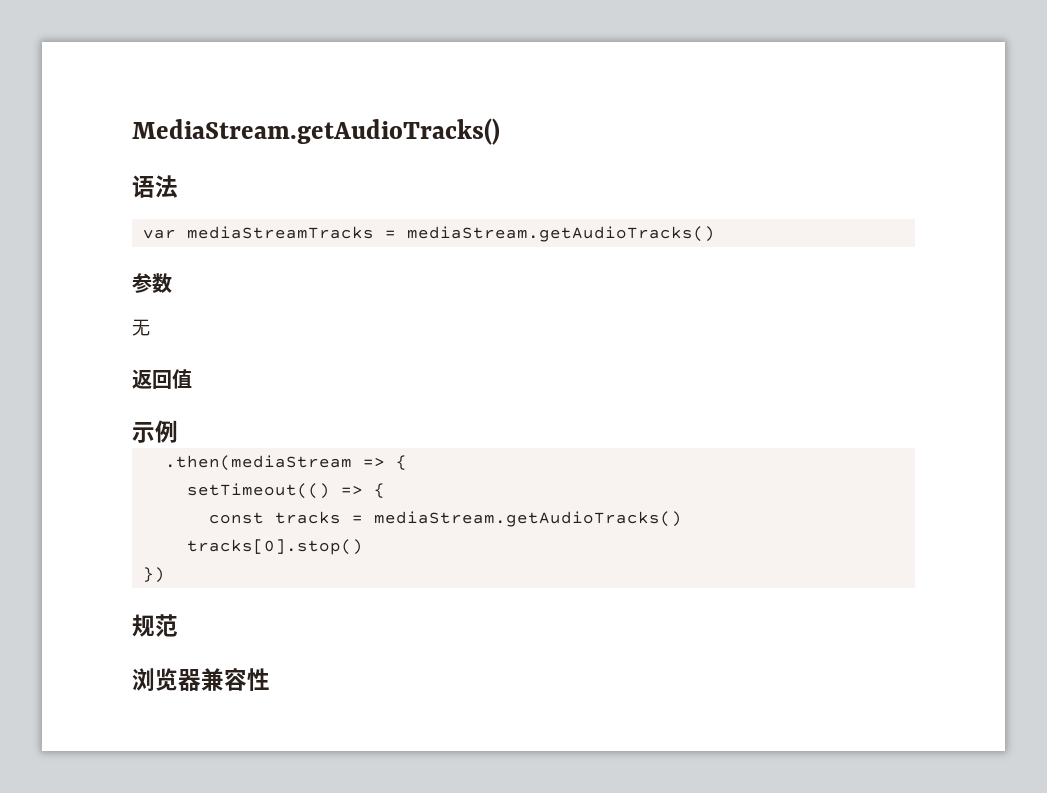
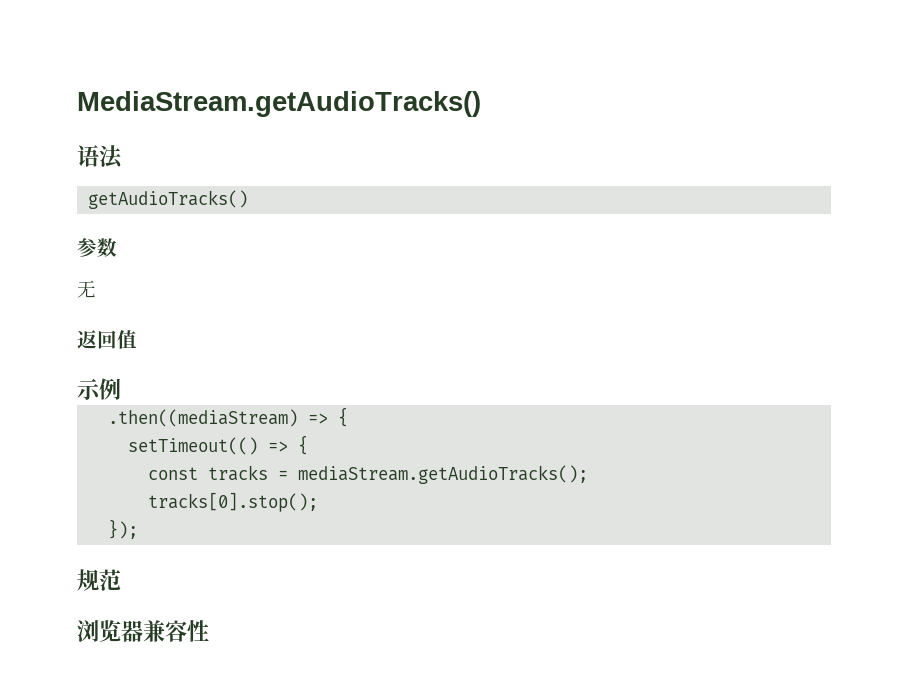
[142,226,715,242] var mediaStreamTracks = mediaStream.getAudioTracks() -> [88,190,249,209] getAudioTracks()
[164,455,352,471] .then(mediaStream -> [108,409,299,427] .then((mediaStream)
[373,511,682,527] [186,539,363,555] [142,567,165,583] mediaStream.getAudioTracks() // tracks[0].stop() // }) -> [298,465,589,484] [148,492,319,512] [108,519,139,539] mediaStream.getAudioTracks(); // tracks[0].stop(); // });

